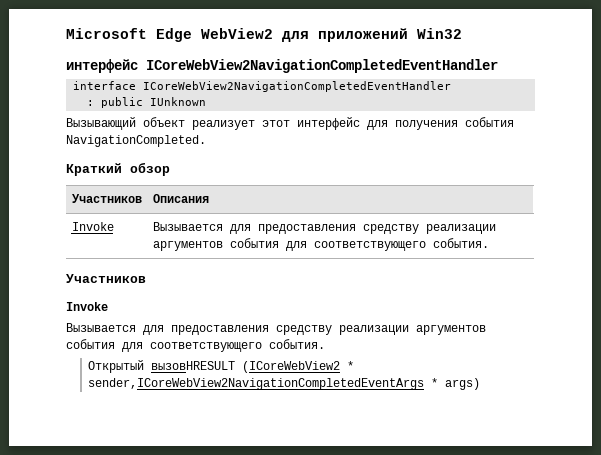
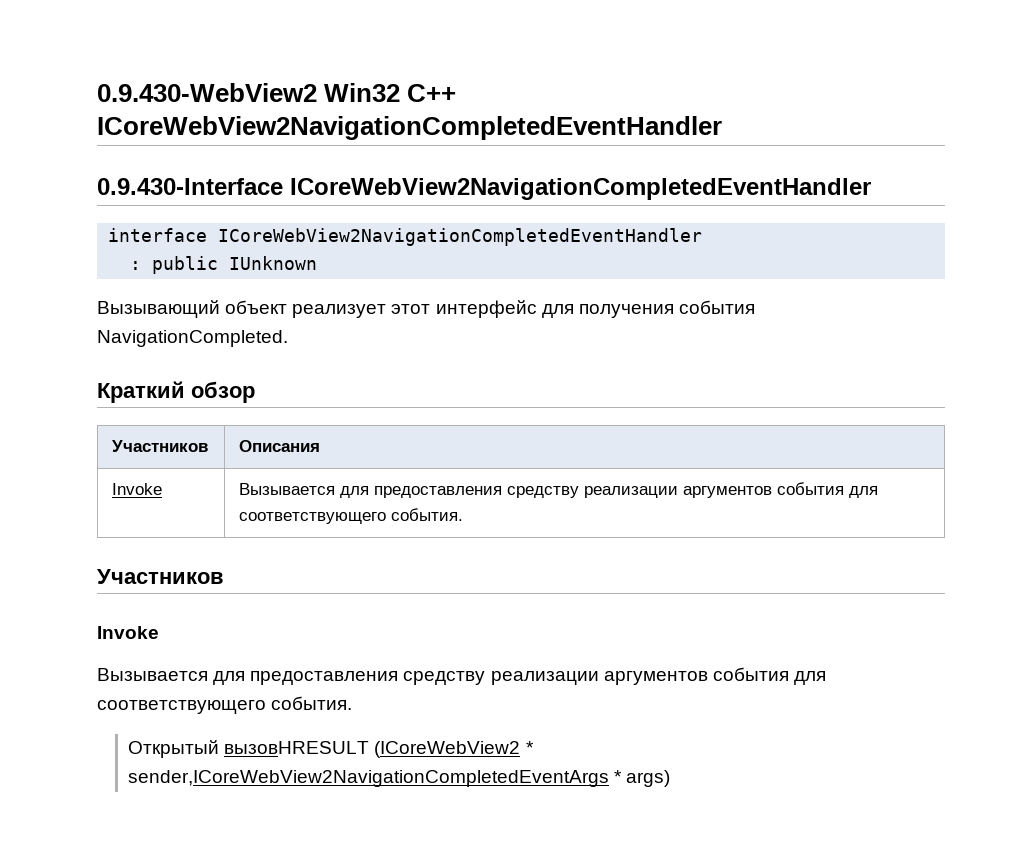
[66,28,462,42] [66,59,138,73] Microsoft Edge WebView2 для приложений Win32 // интерфейс -> [97,83,457,102] [97,116,722,140] [97,178,283,195] 0.9.430-WebView2 Win32 C++ ICoreWebView2NavigationCompletedEventHandler // 0.9.430-Interface

